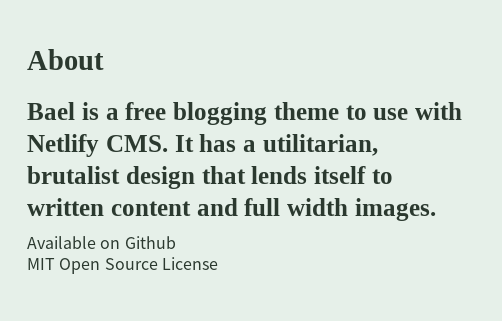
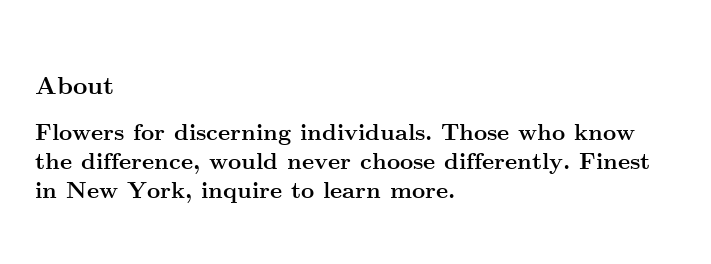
[27,102,462,125] [27,134,378,157] [27,166,393,189] [27,198,436,221] [27,236,176,249] [27,257,218,274] Bael is a free blogging theme to use with Netlify CMS. It has a utilitarian, brutalist design that lends itself to written content and full width images. // Available on Github // MIT Open Source License -> [35,124,635,145] [35,153,650,174] [35,182,455,203] Flowers for discerning individuals. Those who know the difference, would never choose differently. Finest in New York, inquire to learn more.

